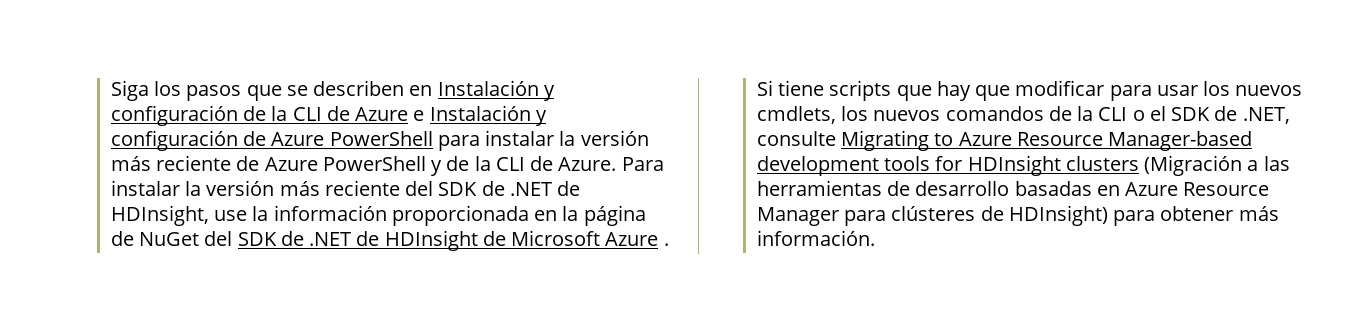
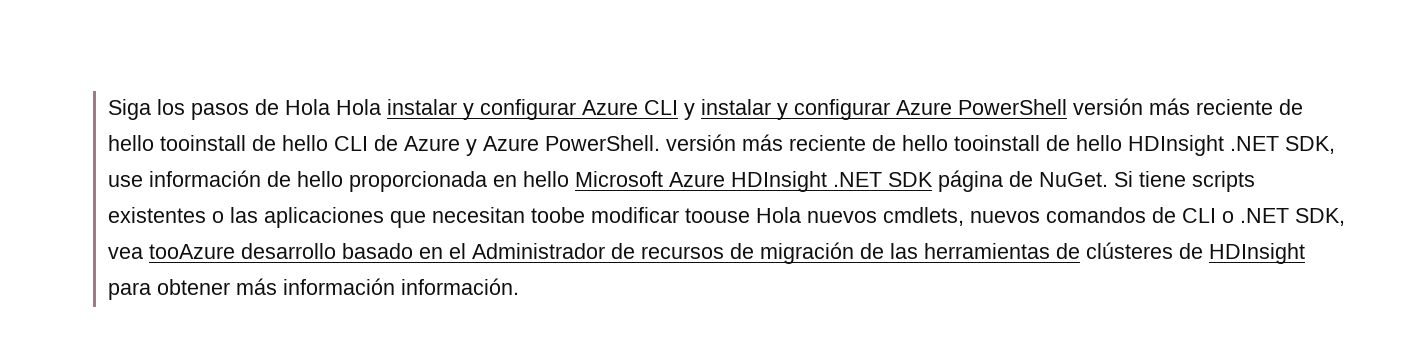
[246,80,555,101] [110,105,547,126] [110,130,649,151] [110,155,664,176] [110,180,581,196] [110,205,646,226] [110,230,669,251] [756,80,1231,101] que se describen en Instalación y configuración de la CLI de Azure e Instalación y configuración de Azure PowerShell para instalar la versión más reciente de Azure PowerShell y de la CLI de Azure. Para instalar la versión más reciente del SDK de .NET de HDInsight, use la información proporcionada en la página de NuGet del SDK de .NET de HDInsight de Microsoft Azure . Si tiene scripts que hay que modificar para usar los -> [254,98,1303,120] [107,134,1335,156] [107,170,1255,192] [107,207,801,228] de Hola Hola instalar y configurar Azure CLI y instalar y configurar Azure PowerShell versión más reciente de hello tooinstall de hello CLI de Azure y Azure PowerShell. versión más reciente de hello tooinstall de hello HDInsight .NET SDK, use información de hello proporcionada en hello Microsoft Azure HDInsight .NET SDK página de NuGet. Si tiene scripts existentes o las aplicaciones que necesitan toobe modificar toouse Hola
[841,106,869,121] los -> (964, 216) none
[1077,106,1094,121] la -> (1176, 215) none
[1149,106,1290,124] [756,130,1253,151] [756,155,1290,176] [756,180,1270,196] [756,207,887,226] el SDK de .NET, consulte Migrating to Azure Resource Manager-based development tools for HDInsight clusters (Migración a las herramientas de desarrollo basadas en Azure Resource Manager para -> [1239,208,1345,226] [107,242,1080,264] .NET SDK, vea tooAzure desarrollo basado en el Administrador de recursos de migración de las herramientas de
[1008,205,1108,226] HDInsight) -> [1208,243,1305,264] HDInsight
(1279, 213) none -> [282,278,395,295] información

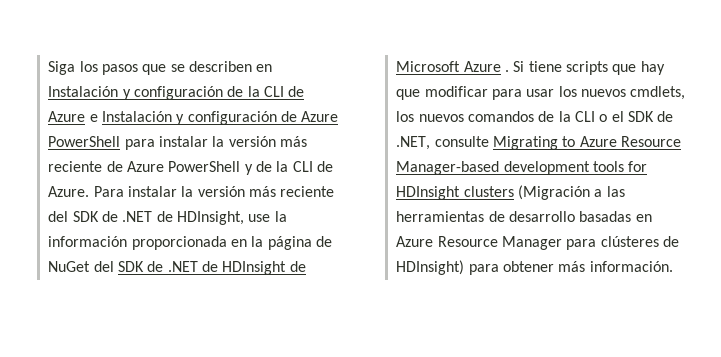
[254,98,1303,120] [107,134,1335,156] [107,170,1255,192] [107,207,801,228] de Hola Hola instalar y configurar Azure CLI y instalar y configurar Azure PowerShell versión más reciente de hello tooinstall de hello CLI de Azure y Azure PowerShell. versión más reciente de hello tooinstall de hello HDInsight .NET SDK, use información de hello proporcionada en hello Microsoft Azure HDInsight .NET SDK página de NuGet. Si tiene scripts existentes o las aplicaciones que necesitan toobe modificar toouse Hola -> [142,61,273,75] [48,86,305,100] [48,111,339,125] [48,136,307,150] [48,161,333,175] [48,186,335,197] [48,211,287,225] [48,236,332,250] [48,261,306,275] [396,61,665,75] [396,86,577,100] que se describen en Instalación y configuración de la CLI de Azure e Instalación y configuración de Azure PowerShell para instalar la versión más reciente de Azure PowerShell y de la CLI de Azure. Para instalar la versión más reciente del SDK de .NET de HDInsight, use la información proporcionada en la página de NuGet del SDK de .NET de HDInsight de Microsoft Azure . Si tiene scripts que hay que modificar para usar los
(964, 216) none -> [396,111,415,122] los
(1176, 215) none -> [558,111,571,122] la
[1239,208,1345,226] [107,242,1080,264] .NET SDK, vea tooAzure desarrollo basado en el Administrador de recursos de migración de las herramientas de -> [611,111,674,122] [396,136,681,150] [396,161,648,175] [396,185,625,200] [396,211,652,222] [396,236,597,250] el SDK de .NET, consulte Migrating to Azure Resource Manager-based development tools for HDInsight clusters (Migración a las herramientas de desarrollo basadas en Azure Resource Manager para
[1208,243,1305,264] HDInsight -> [396,260,465,275] HDInsight)
[282,278,395,295] información -> (586, 266) none

